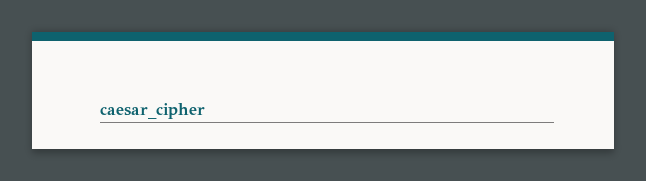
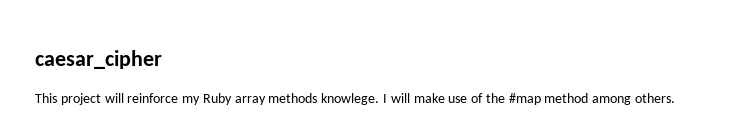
(205, 111) none -> [35,93,676,105] // This project will reinforce my Ruby array methods knowlege. I will make use of the #map method among others.

